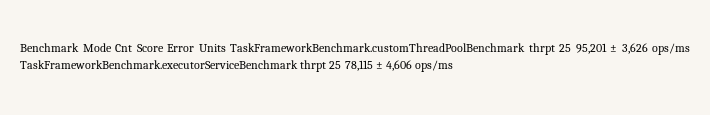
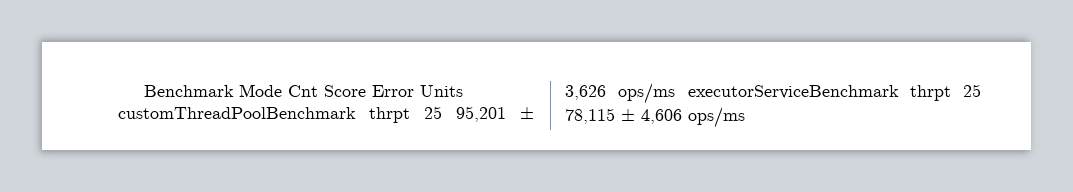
[230,43,525,52] TaskFrameworkBenchmark.customThreadPoolBenchmark -> [118,107,356,119] customThreadPoolBenchmark
[20,60,298,69] TaskFrameworkBenchmark.executorServiceBenchmark -> [687,85,899,99] executorServiceBenchmark

